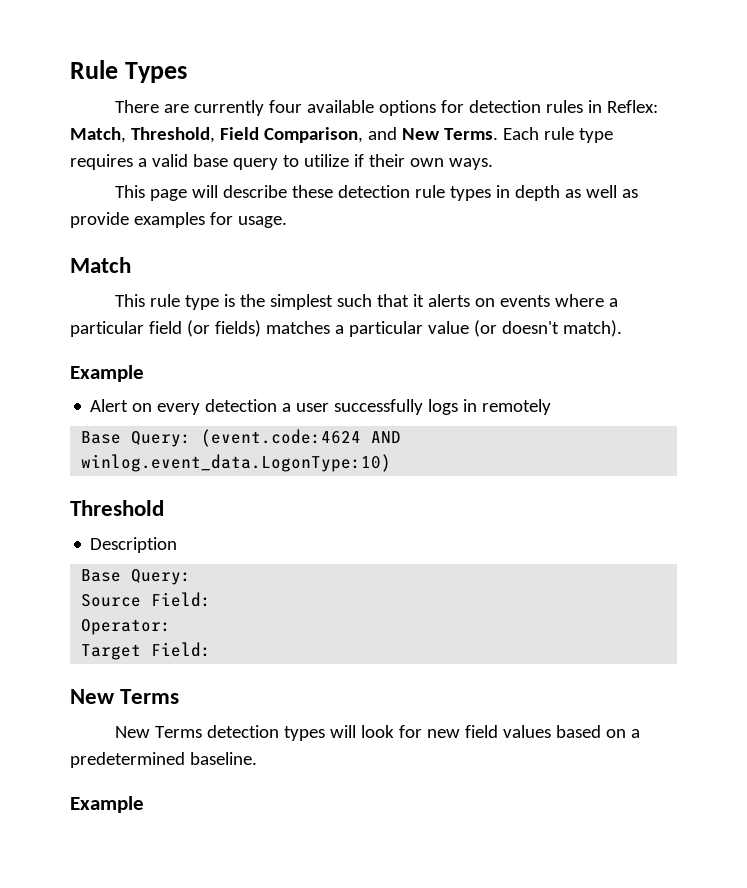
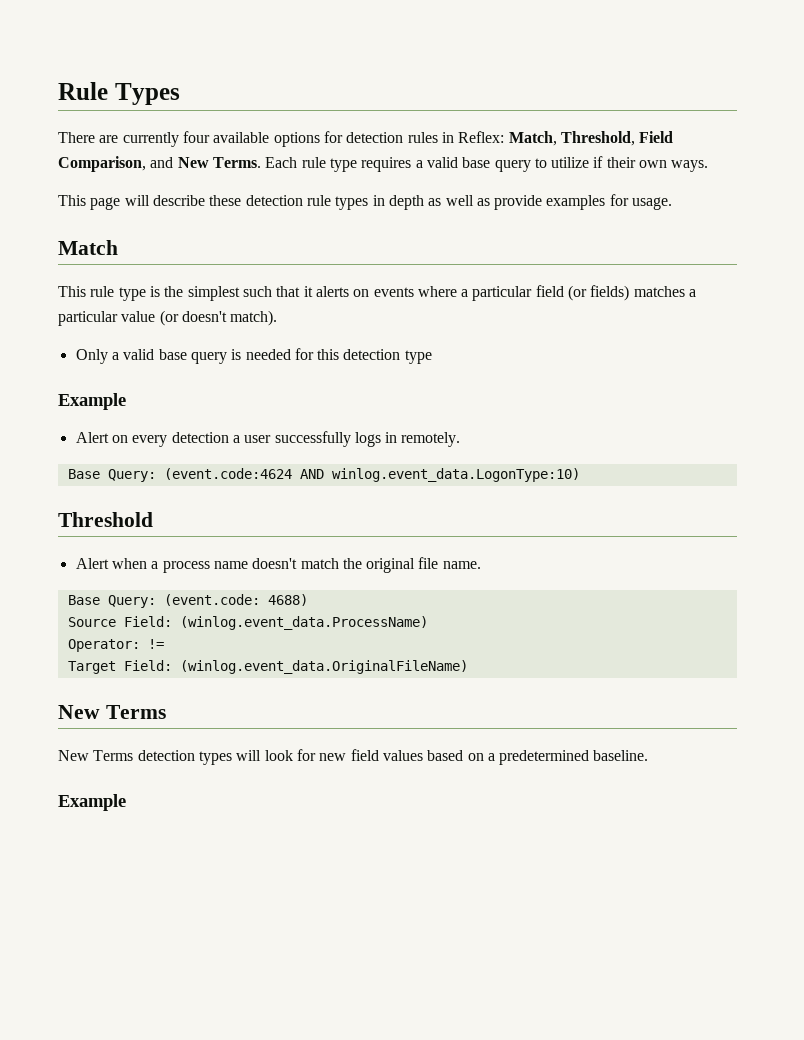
(622, 328) none -> [75,348,432,364] // Only a valid base query is needed for this detection type
[482,399,552,415] remotely -> [401,432,461,447] remotely.
[90,537,178,553] [81,569,192,585] Description // Base Query: -> [75,557,481,573] [67,594,308,608] Alert when a process name doesn't match the original file name. // Base Query: (event.code: 4688)
(212, 599) none -> [179,616,428,630] (winlog.event_data.ProcessName)
(172, 627) none -> [147,639,164,649] !=
(212, 649) none -> [179,660,468,674] (winlog.event_data.OriginalFileName)

